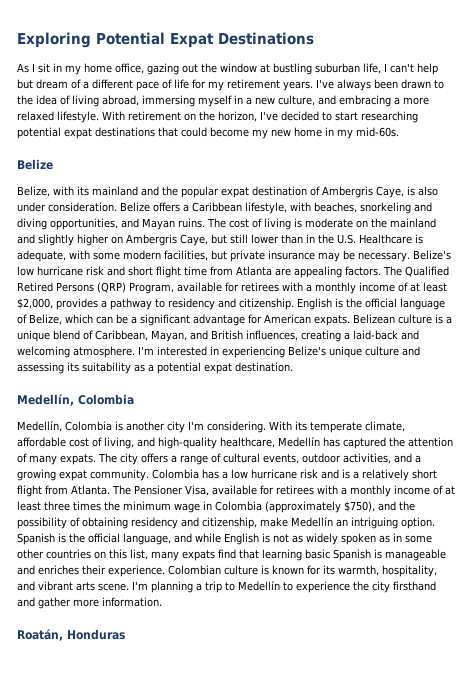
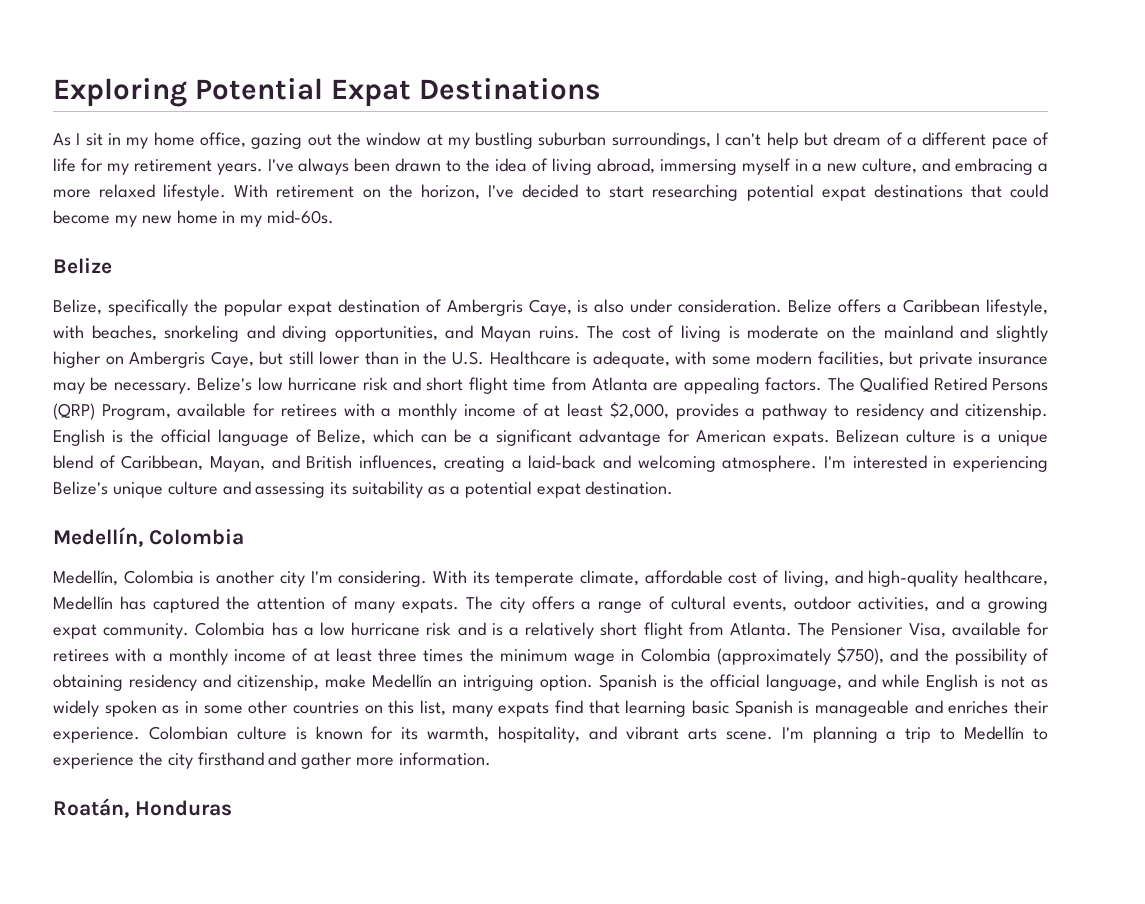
(270, 68) none -> [447,137,470,149] my
[363,63,381,74] life, -> [611,132,711,149] surroundings,
[53,186,159,196] with its mainland and -> [107,299,188,316] specifically

